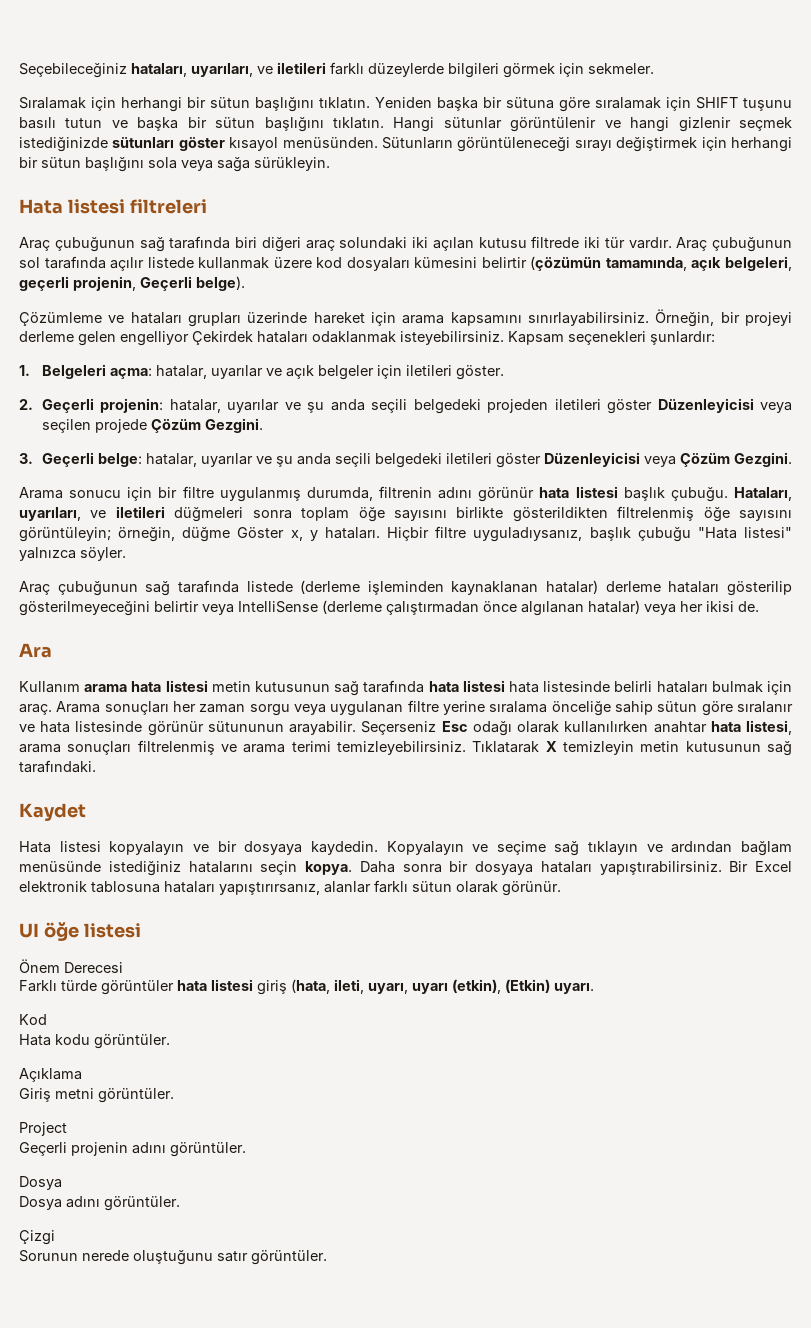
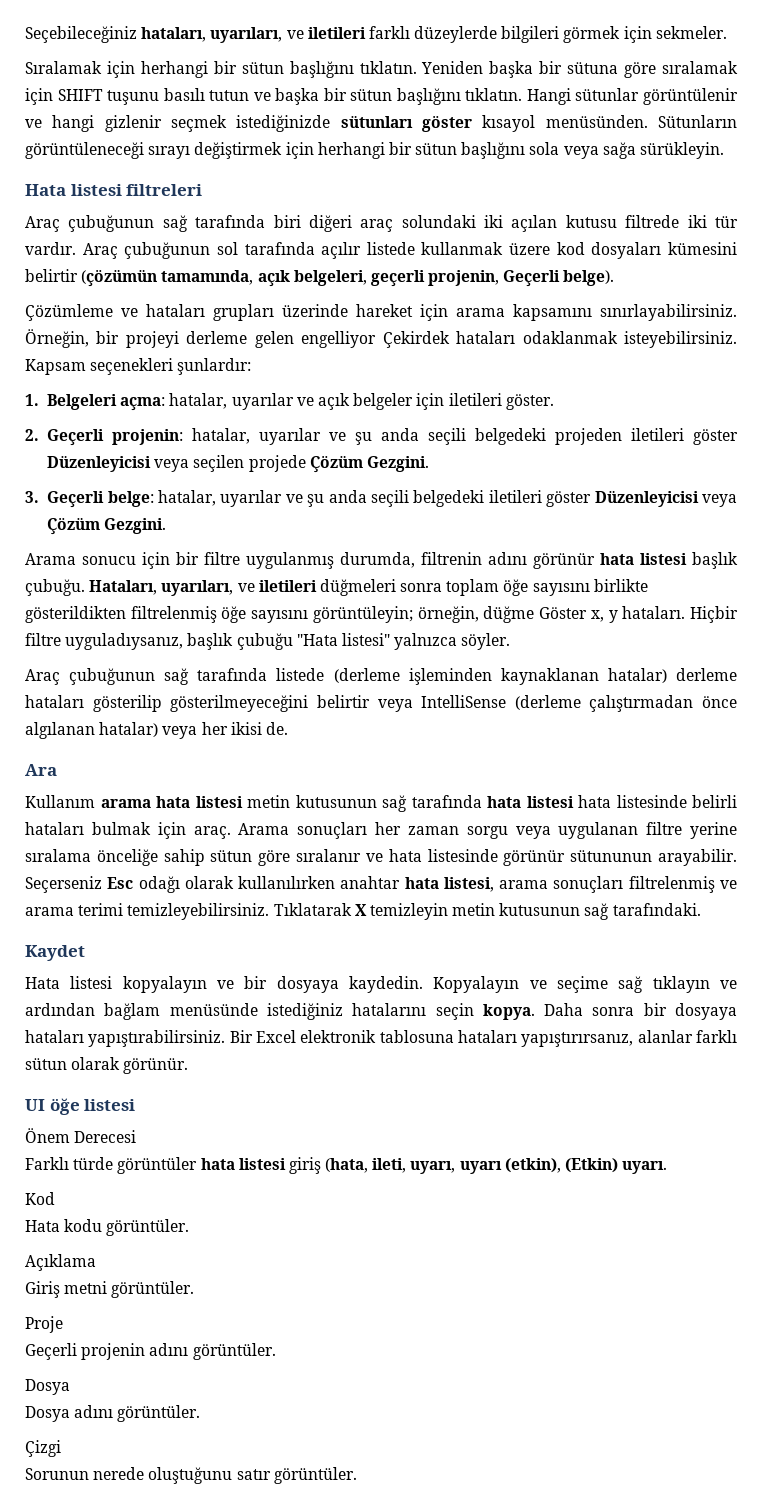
[19,1122,67,1136] Project -> [25,1316,63,1333] Proje

